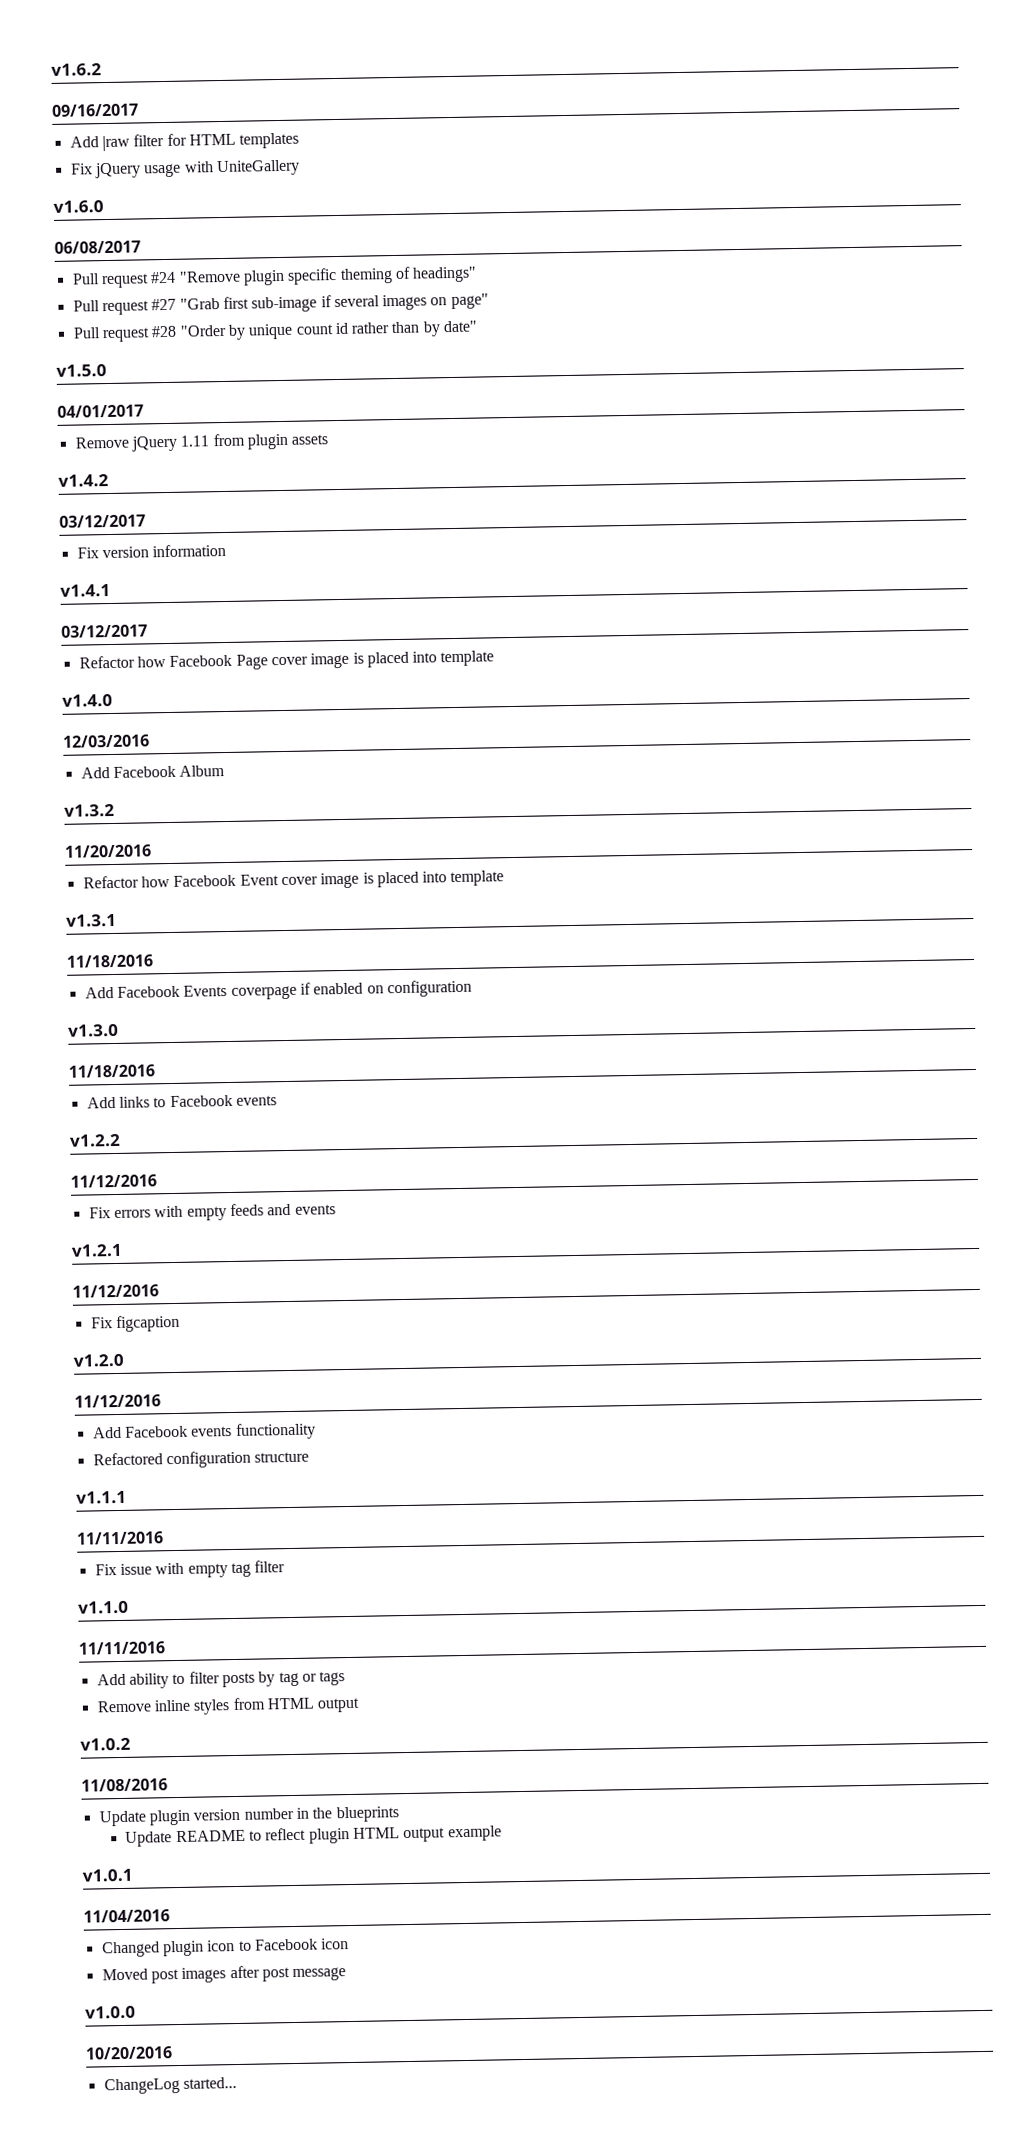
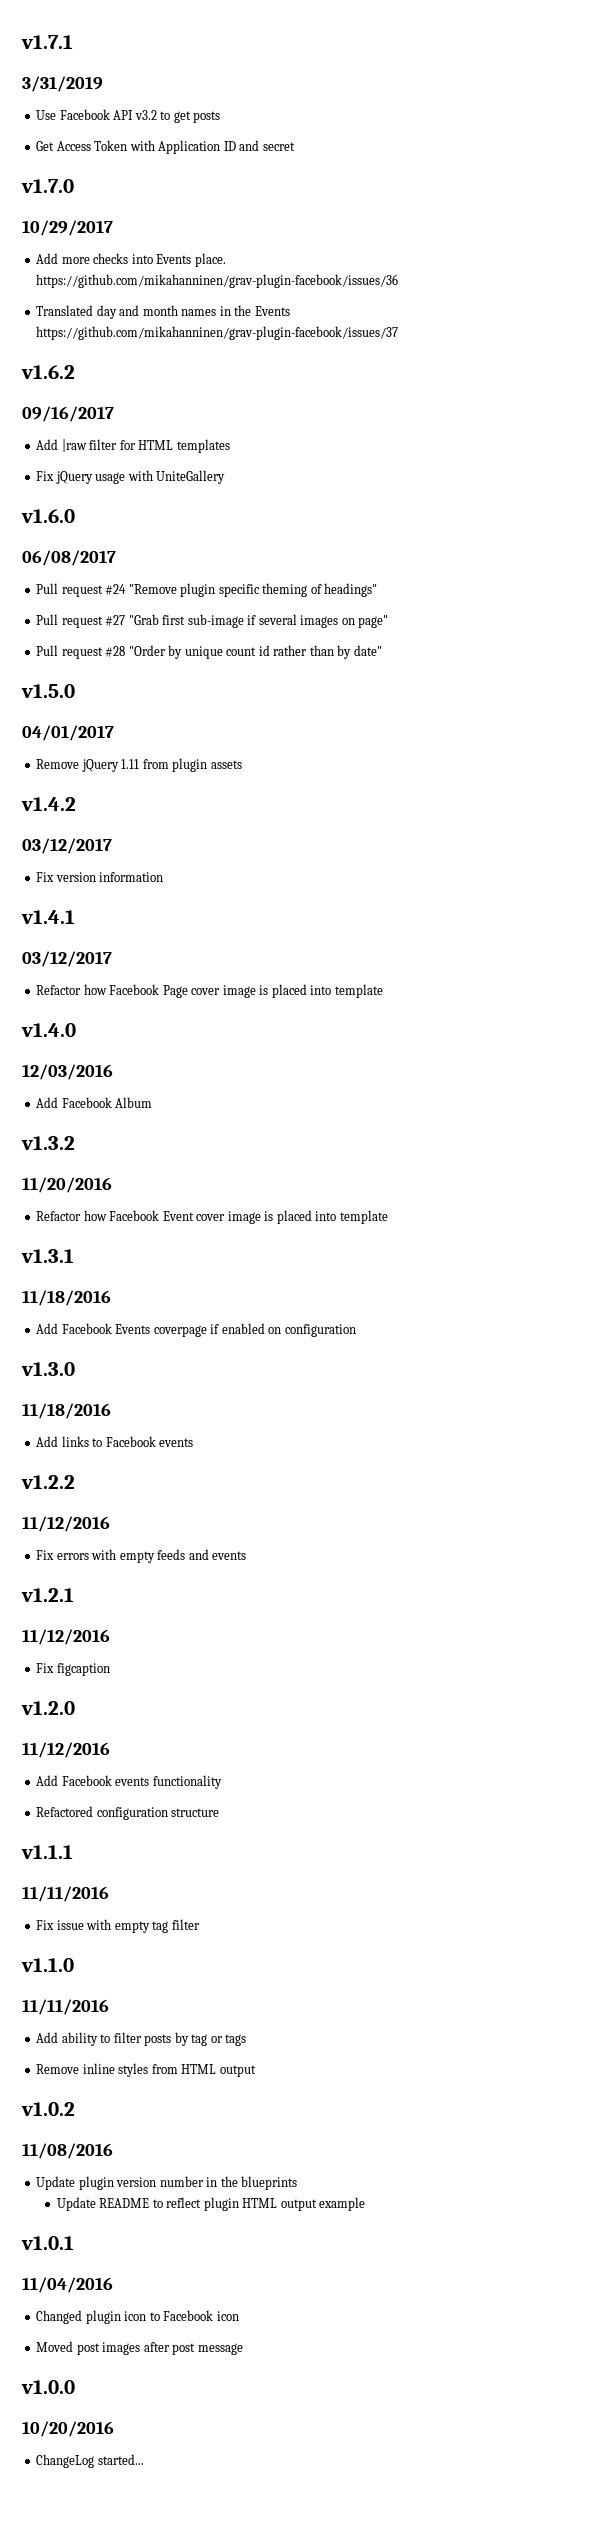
(51, 69) none -> [21,35,73,49] [22,76,103,92] [36,109,221,123] [36,140,295,154] [21,179,74,193] [22,220,113,236] [36,253,226,267] [36,274,399,288] [36,305,290,319] [36,326,399,340] v1.7.1 // 3/31/2019 // Use Facebook API v3.2 to get posts // Get Access Token with Application ID and secret // v1.7.0 // 10/29/2017 // Add more checks into Events place. https://github.com/mikahanninen/grav-plugin-facebook/issues/36 // Translated day and month names in the Events https://github.com/mikahanninen/grav-plugin-facebook/issues/37 //

